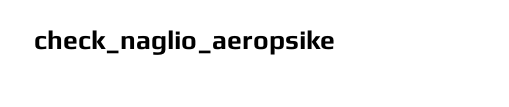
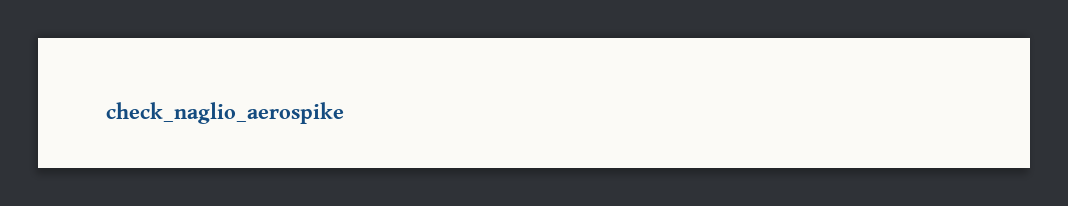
[34,30,335,55] check_naglio_aeropsike -> [106,102,344,124] check_naglio_aerospike

